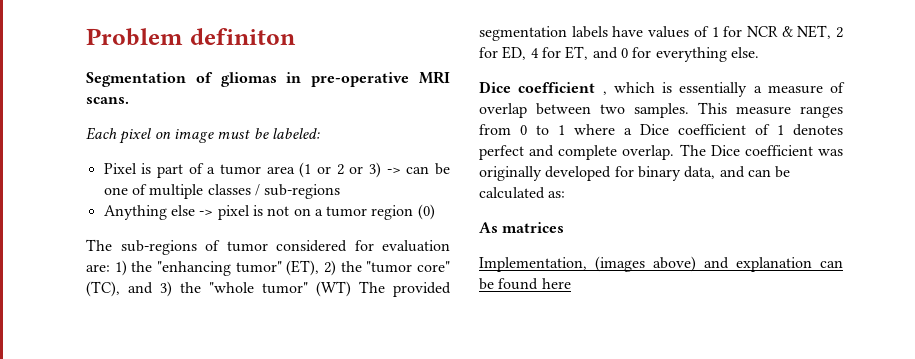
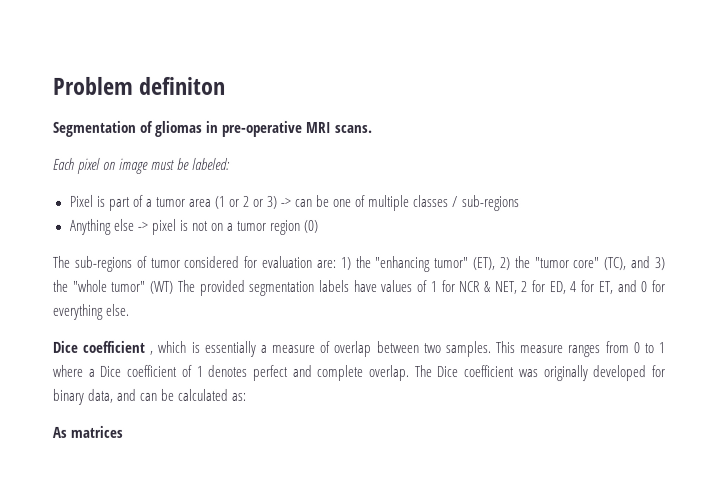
[479,256,843,272] [479,278,571,290] // Implementation, (images above) and explanation can be found here -> (124, 431) none

